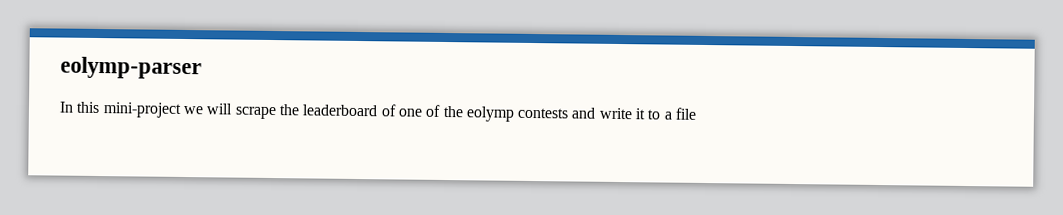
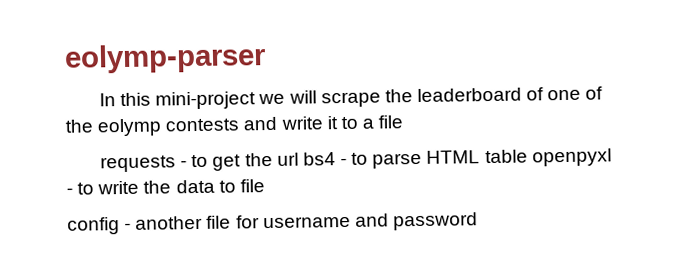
(698, 113) none -> [100,148,612,173] [66,179,265,195] [67,212,478,235] // requests - to get the url bs4 - to parse HTML table openpyxl - to write the data to file // config - another file for username and password

